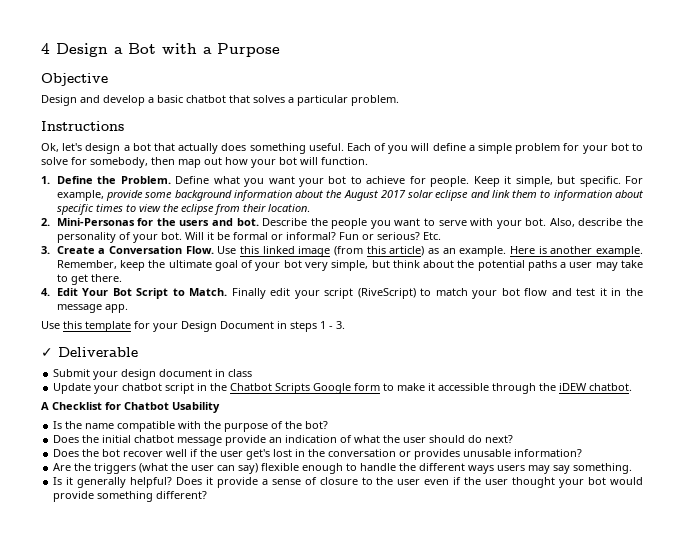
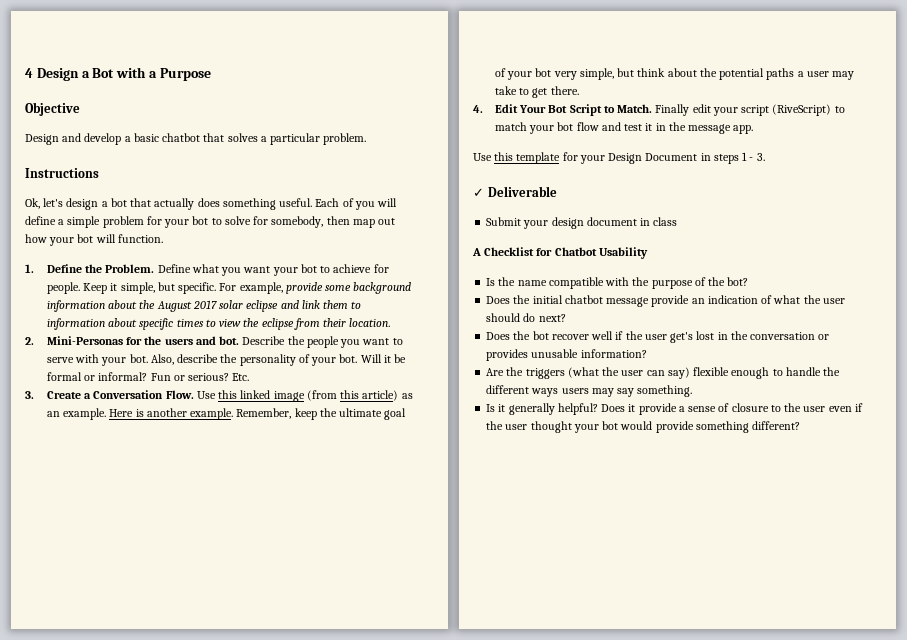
[53,383,633,394] // Update your chatbot script in the Chatbot Scripts Google form to make it accessible through the iDEW chatbot. -> (678, 221) none

